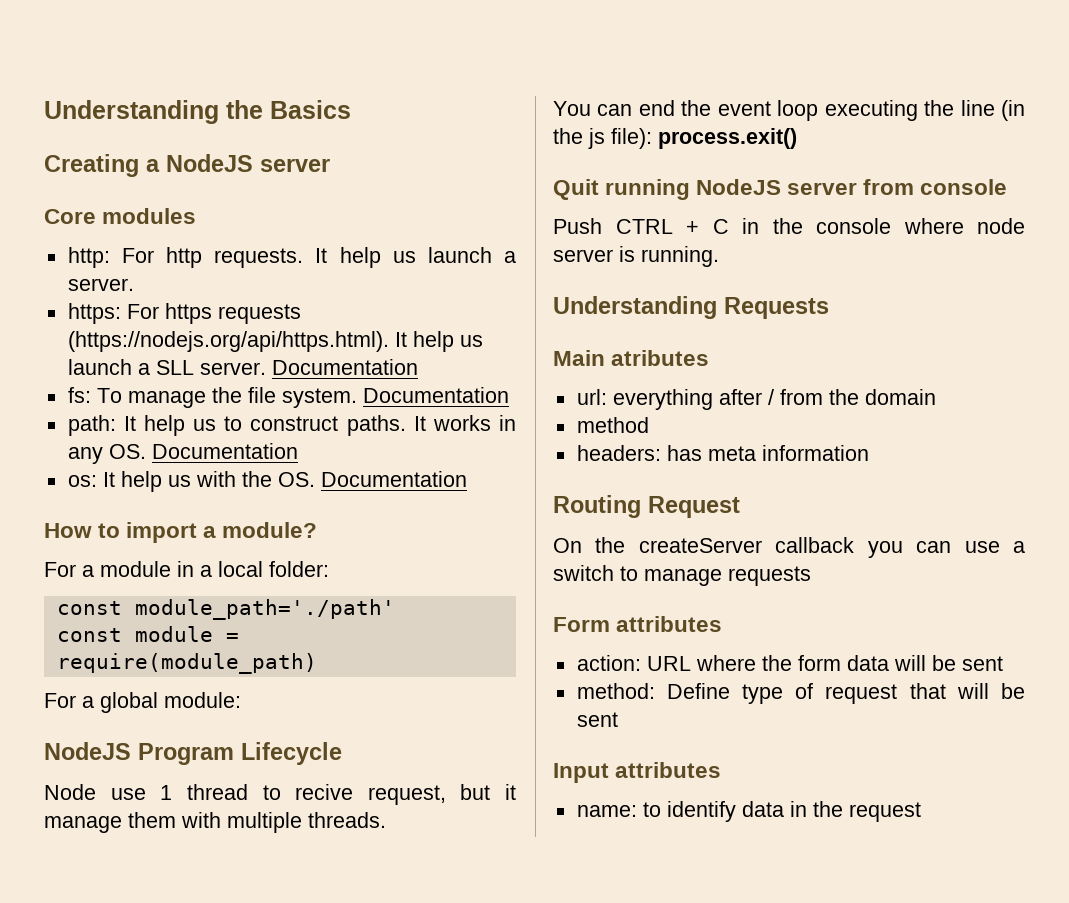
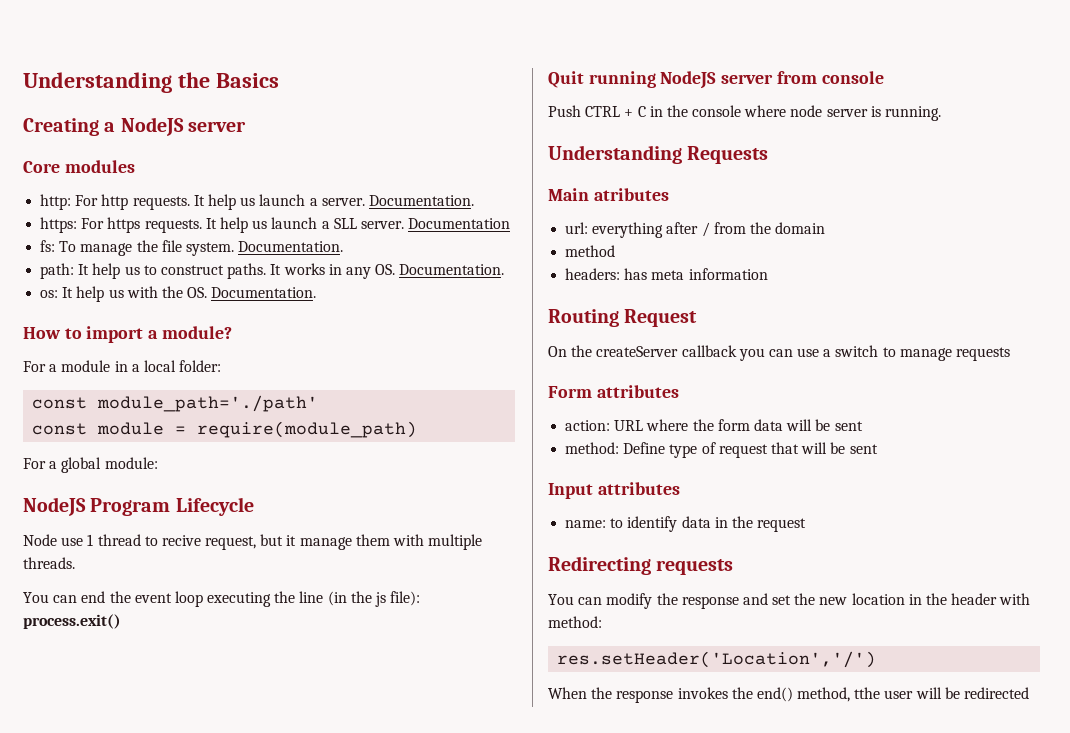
(134, 284) none -> [368,195,474,206] Documentation.
[217,304,301,324] [67,331,389,352] requests (https://nodejs.org/api/https.html). -> [144,219,202,233] requests.
[362,387,509,403] Documentation -> [238,241,344,252] Documentation.
[151,443,298,459] Documentation -> [399,264,505,275] Documentation.
[320,471,467,487] Documentation -> [211,287,317,298] Documentation.
(921, 812) none -> [548,556,734,575] [548,593,1031,609] [548,616,602,628] [557,651,877,668] [548,687,1030,703] // Redirecting requests // You can modify the response and set the new location in the header with method: // res.setHeader('Location','/') // When the response invokes the end() method, tthe user will be redirected

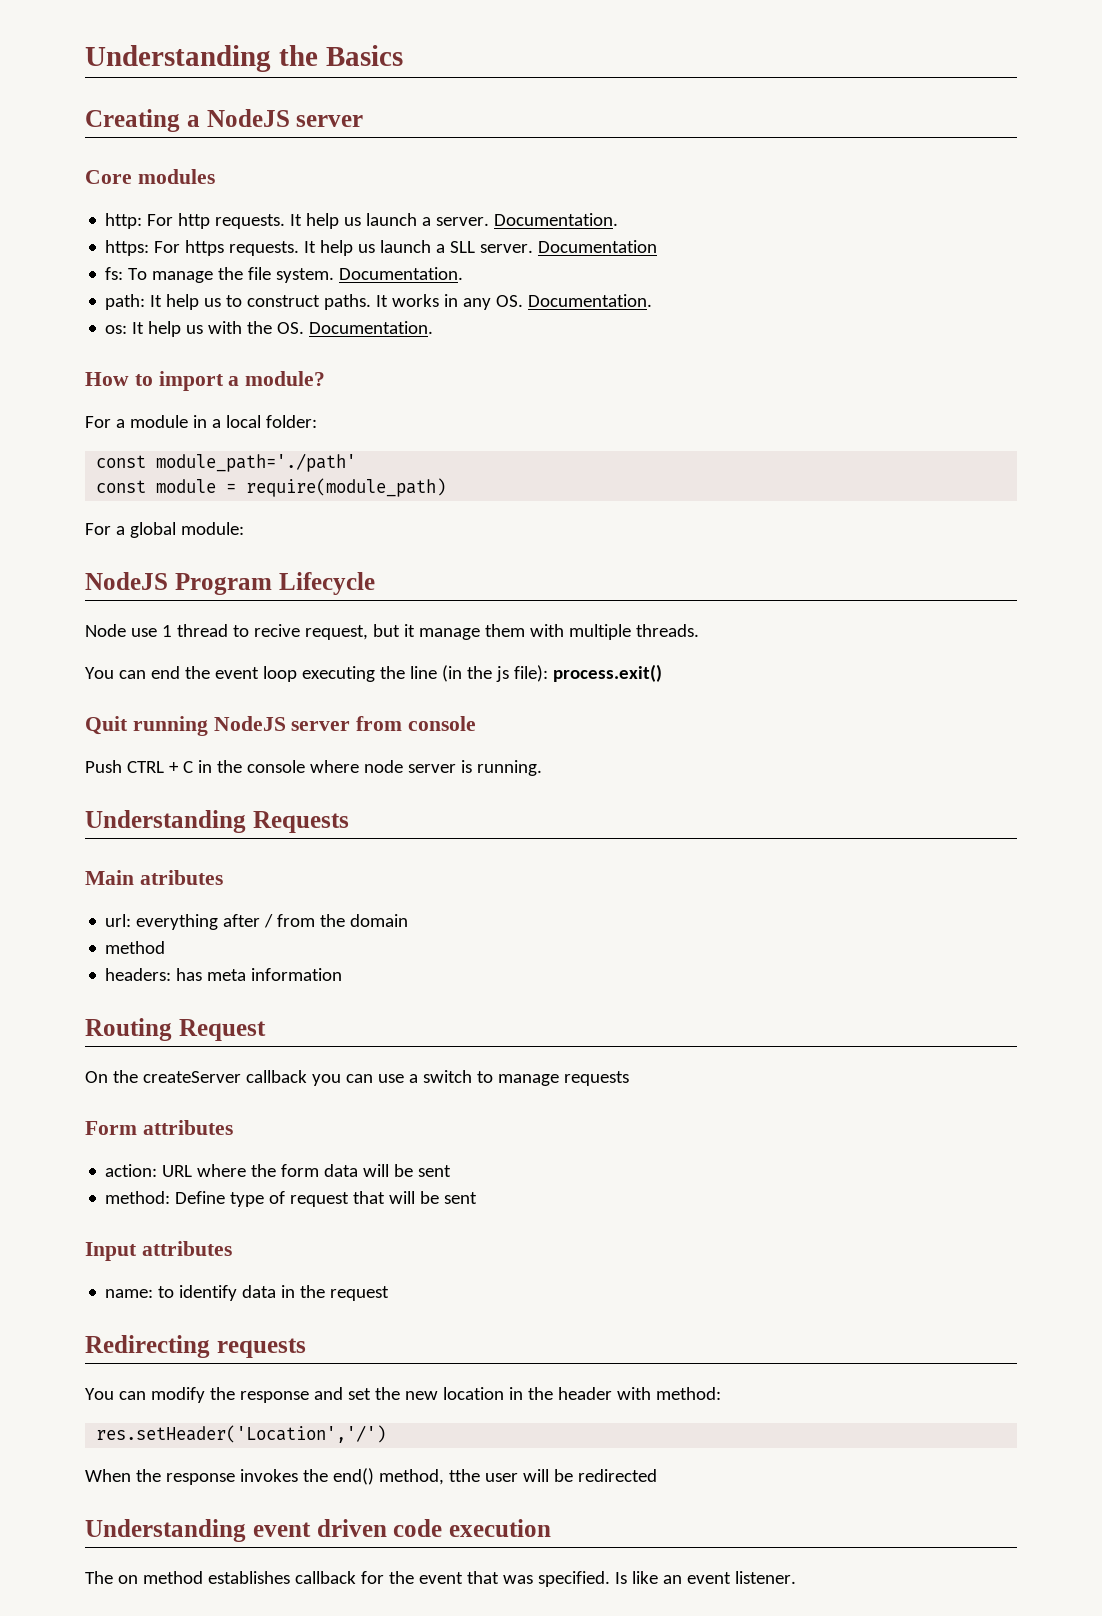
(1030, 693) none -> [85,1519,551,1542] [85,1571,796,1587] // Understanding event driven code execution // The on method establishes callback for the event that was specified. Is like an event listener.

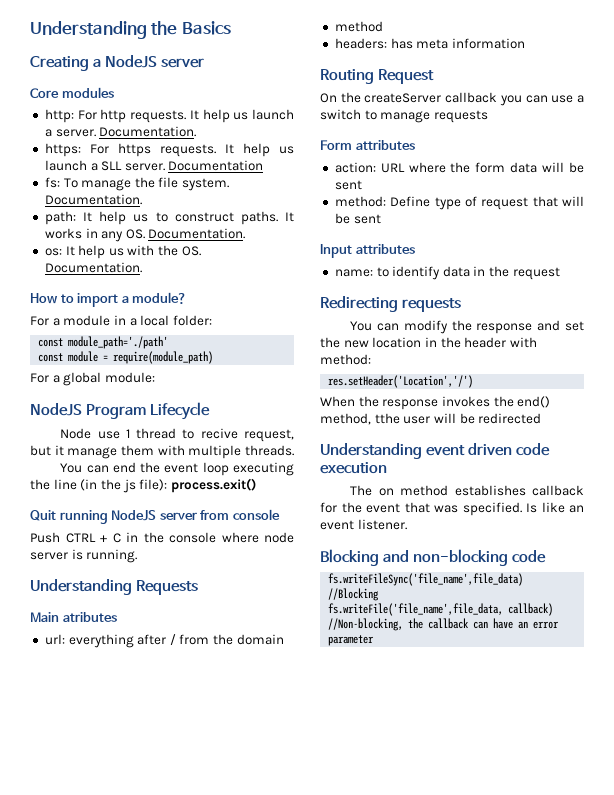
(796, 1577) none -> [320,549,547,566] [328,573,524,586] [328,588,380,601] [328,603,554,616] [328,618,560,631] [328,635,375,646] // Blocking and non-blocking code // fs.writeFileSync('file_name',file_data) //Blocking // fs.writeFile('file_name',file_data, callback) //Non-blocking, the callback can have an error parameter

